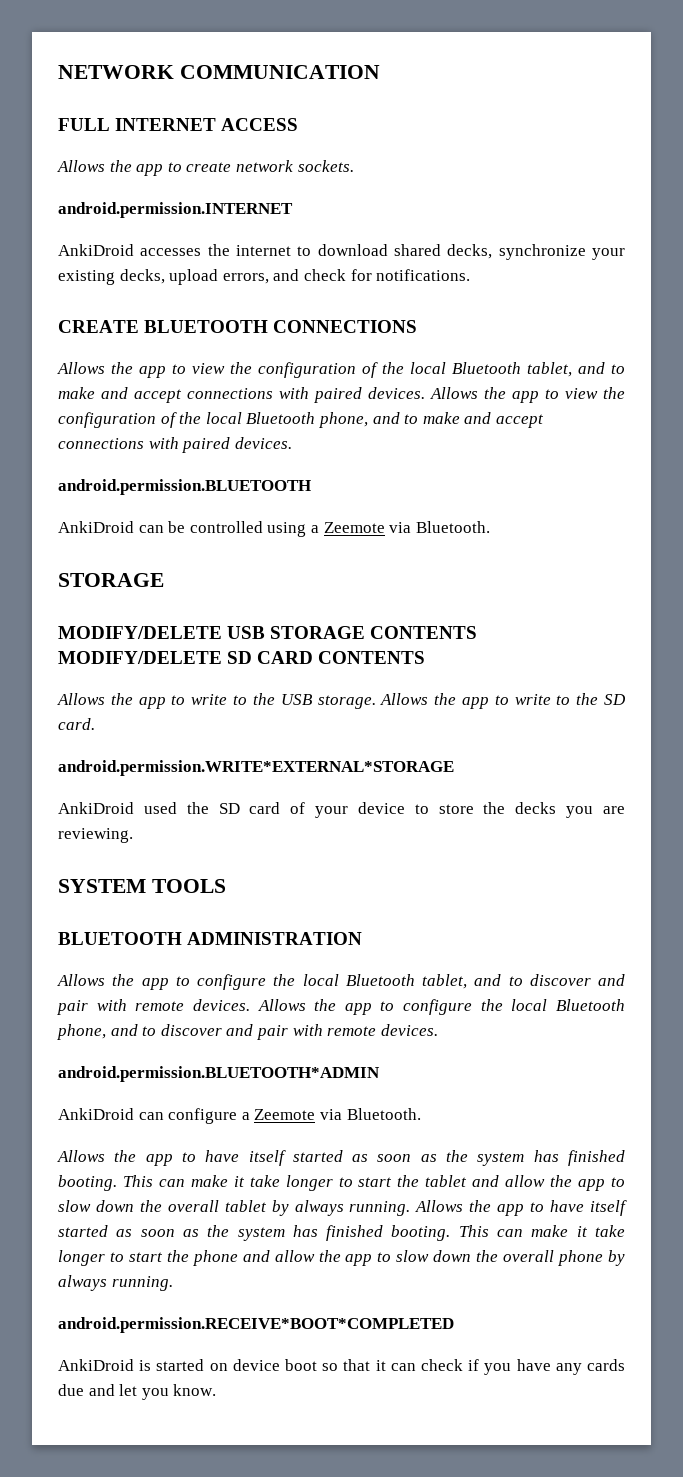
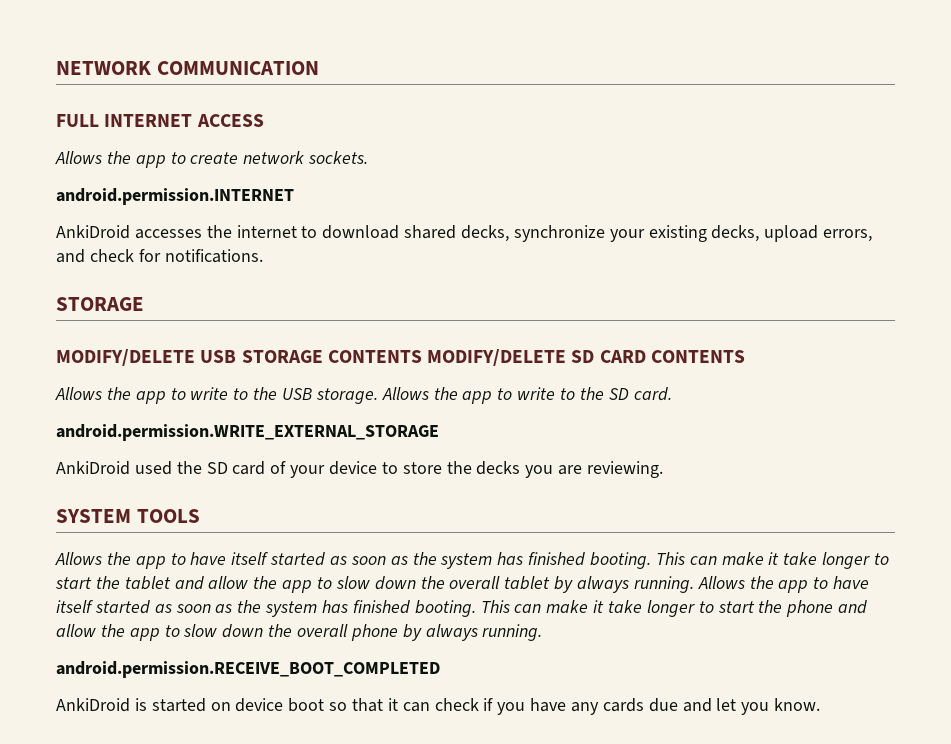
[58,320,418,333] [57,362,625,378] [58,387,625,403] [58,412,544,428] [58,437,292,453] [58,479,311,495] [58,521,490,537] // CREATE BLUETOOTH CONNECTIONS // Allows the app to view the configuration of the local Bluetooth tablet, and to make and accept connections with paired devices. Allows the app to view the configuration of the local Bluetooth phone, and to make and accept connections with paired devices. // android.permission.BLUETOOTH // AnkiDroid can be controlled using a Zeemote via Bluetooth. -> (263, 256) none
[58,760,454,776] android.permission.WRITE*EXTERNAL*STORAGE -> [56,424,439,441] android.permission.WRITE_EXTERNAL_STORAGE
[58,932,363,945] [57,974,625,990] [57,999,625,1015] [57,1024,438,1040] [58,1066,380,1082] [58,1108,421,1124] // BLUETOOTH ADMINISTRATION // Allows the app to configure the local Bluetooth tablet, and to discover and pair with remote devices. Allows the app to configure the local Bluetooth phone, and to discover and pair with remote devices. // android.permission.BLUETOOTH*ADMIN // AnkiDroid can configure a Zeemote via Bluetooth. -> (200, 516) none
[58,1317,454,1333] android.permission.RECEIVE*BOOT*COMPLETED -> [56,661,440,678] android.permission.RECEIVE_BOOT_COMPLETED

